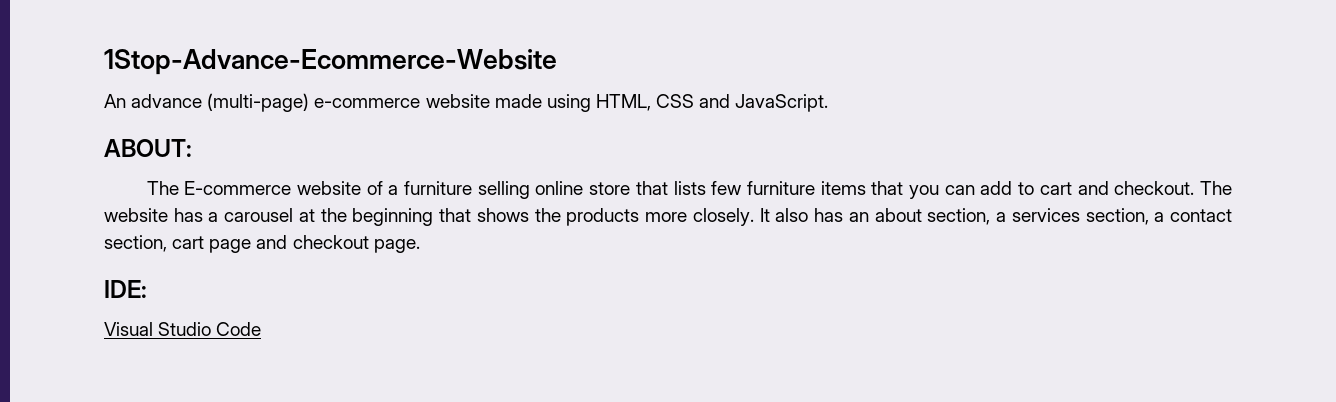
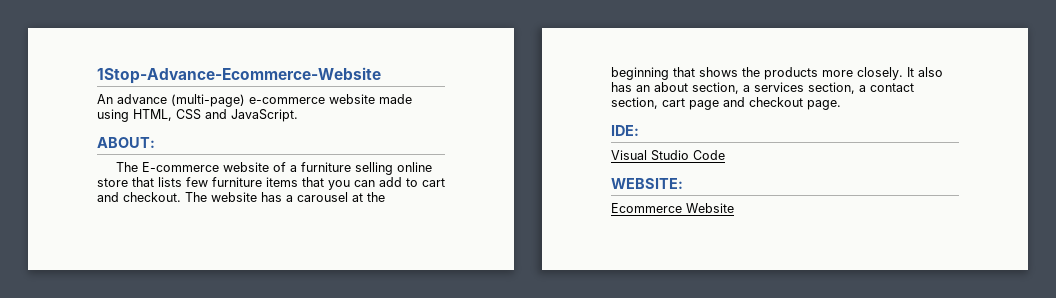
(262, 329) none -> [611,178,683,189] [611,203,734,213] // WEBSITE: // Ecommerce Website

